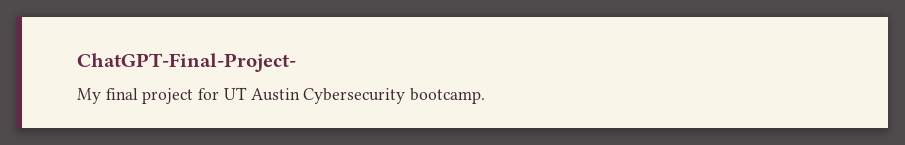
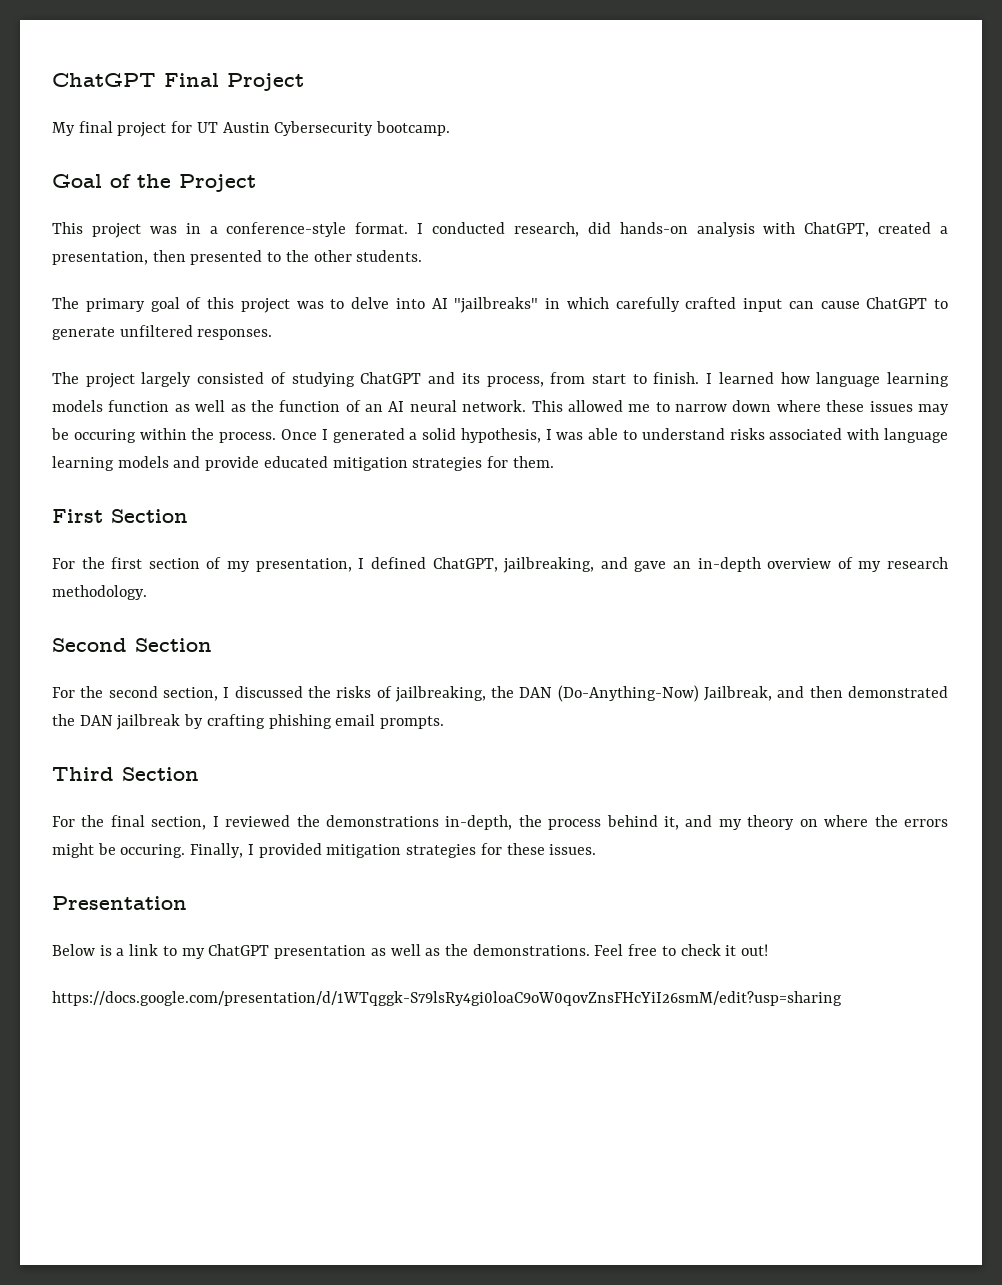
[77,53,296,72] ChatGPT-Final-Project- -> [52,73,304,91] ChatGPT Final Project
(486, 96) none -> [52,174,256,192] [52,222,948,238] [52,250,423,265] [52,297,948,313] [52,325,273,340] [52,372,949,388] [52,400,950,415] [51,428,948,443] [52,456,554,471] [52,509,188,523] [52,557,948,573] [52,585,147,600] [52,638,212,652] [52,685,948,702] [52,714,445,730] [52,767,199,781] [52,815,949,830] [52,843,597,858] [52,896,187,910] [52,944,769,959] [52,991,842,1006] // Goal of the Project // This project was in a conference-style format. I conducted research, did hands-on analysis with ChatGPT, created a presentation, then presented to the other students. // The primary goal of this project was to delve into AI "jailbreaks" in which carefully crafted input can cause ChatGPT to generate unfiltered responses. // The project largely consisted of studying ChatGPT and its process, from start to finish. I learned how language learning models function as well as the function of an AI neural network. This allowed me to narrow down where these issues may be occuring within the process. Once I generated a solid hypothesis, I was able to understand risks associated with language learning models and provide educated mitigation strategies for them. // First Section // For the first section of my presentation, I defined ChatGPT, jailbreaking, and gave an in-depth overview of my research methodology. // Second Section // For the second section, I discussed the risks of jailbreaking, the DAN (Do-Anything-Now) Jailbreak, and then demonstrated the DAN jailbreak by crafting phishing email prompts. // Third Section // For the final section, I reviewed the demonstrations in-depth, the process behind it, and my theory on where the errors might be occuring. Finally, I provided mitigation strategies for these issues. // Presentation // Below is a link to my ChatGPT presentation as well as the demonstrations. Feel free to check it out! // https://docs.google.com/presentation/d/1WTqggk-S79lsRy4gi0loaC9oW0qovZnsFHcYiI26smM/edit?usp=sharing

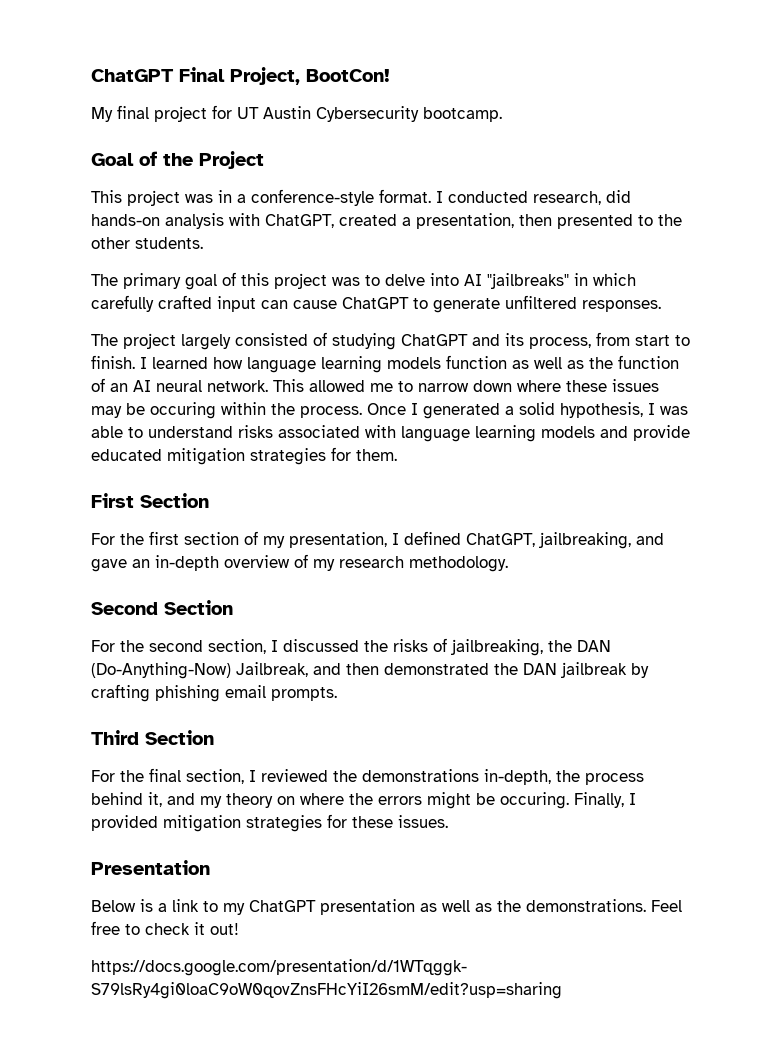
[227,73,304,91] Project -> [230,67,390,85] Project, BootCon!

